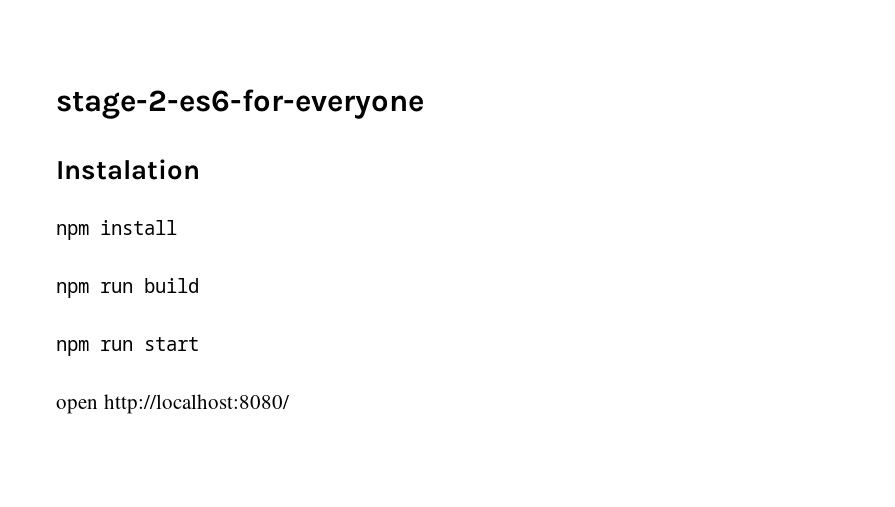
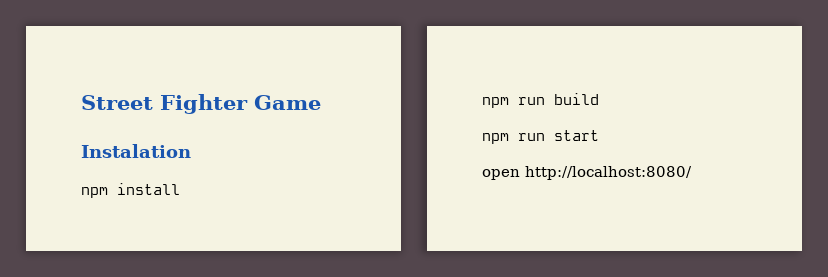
[56,89,424,119] stage-2-es6-for-everyone -> [81,94,321,114] Street Fighter Game

